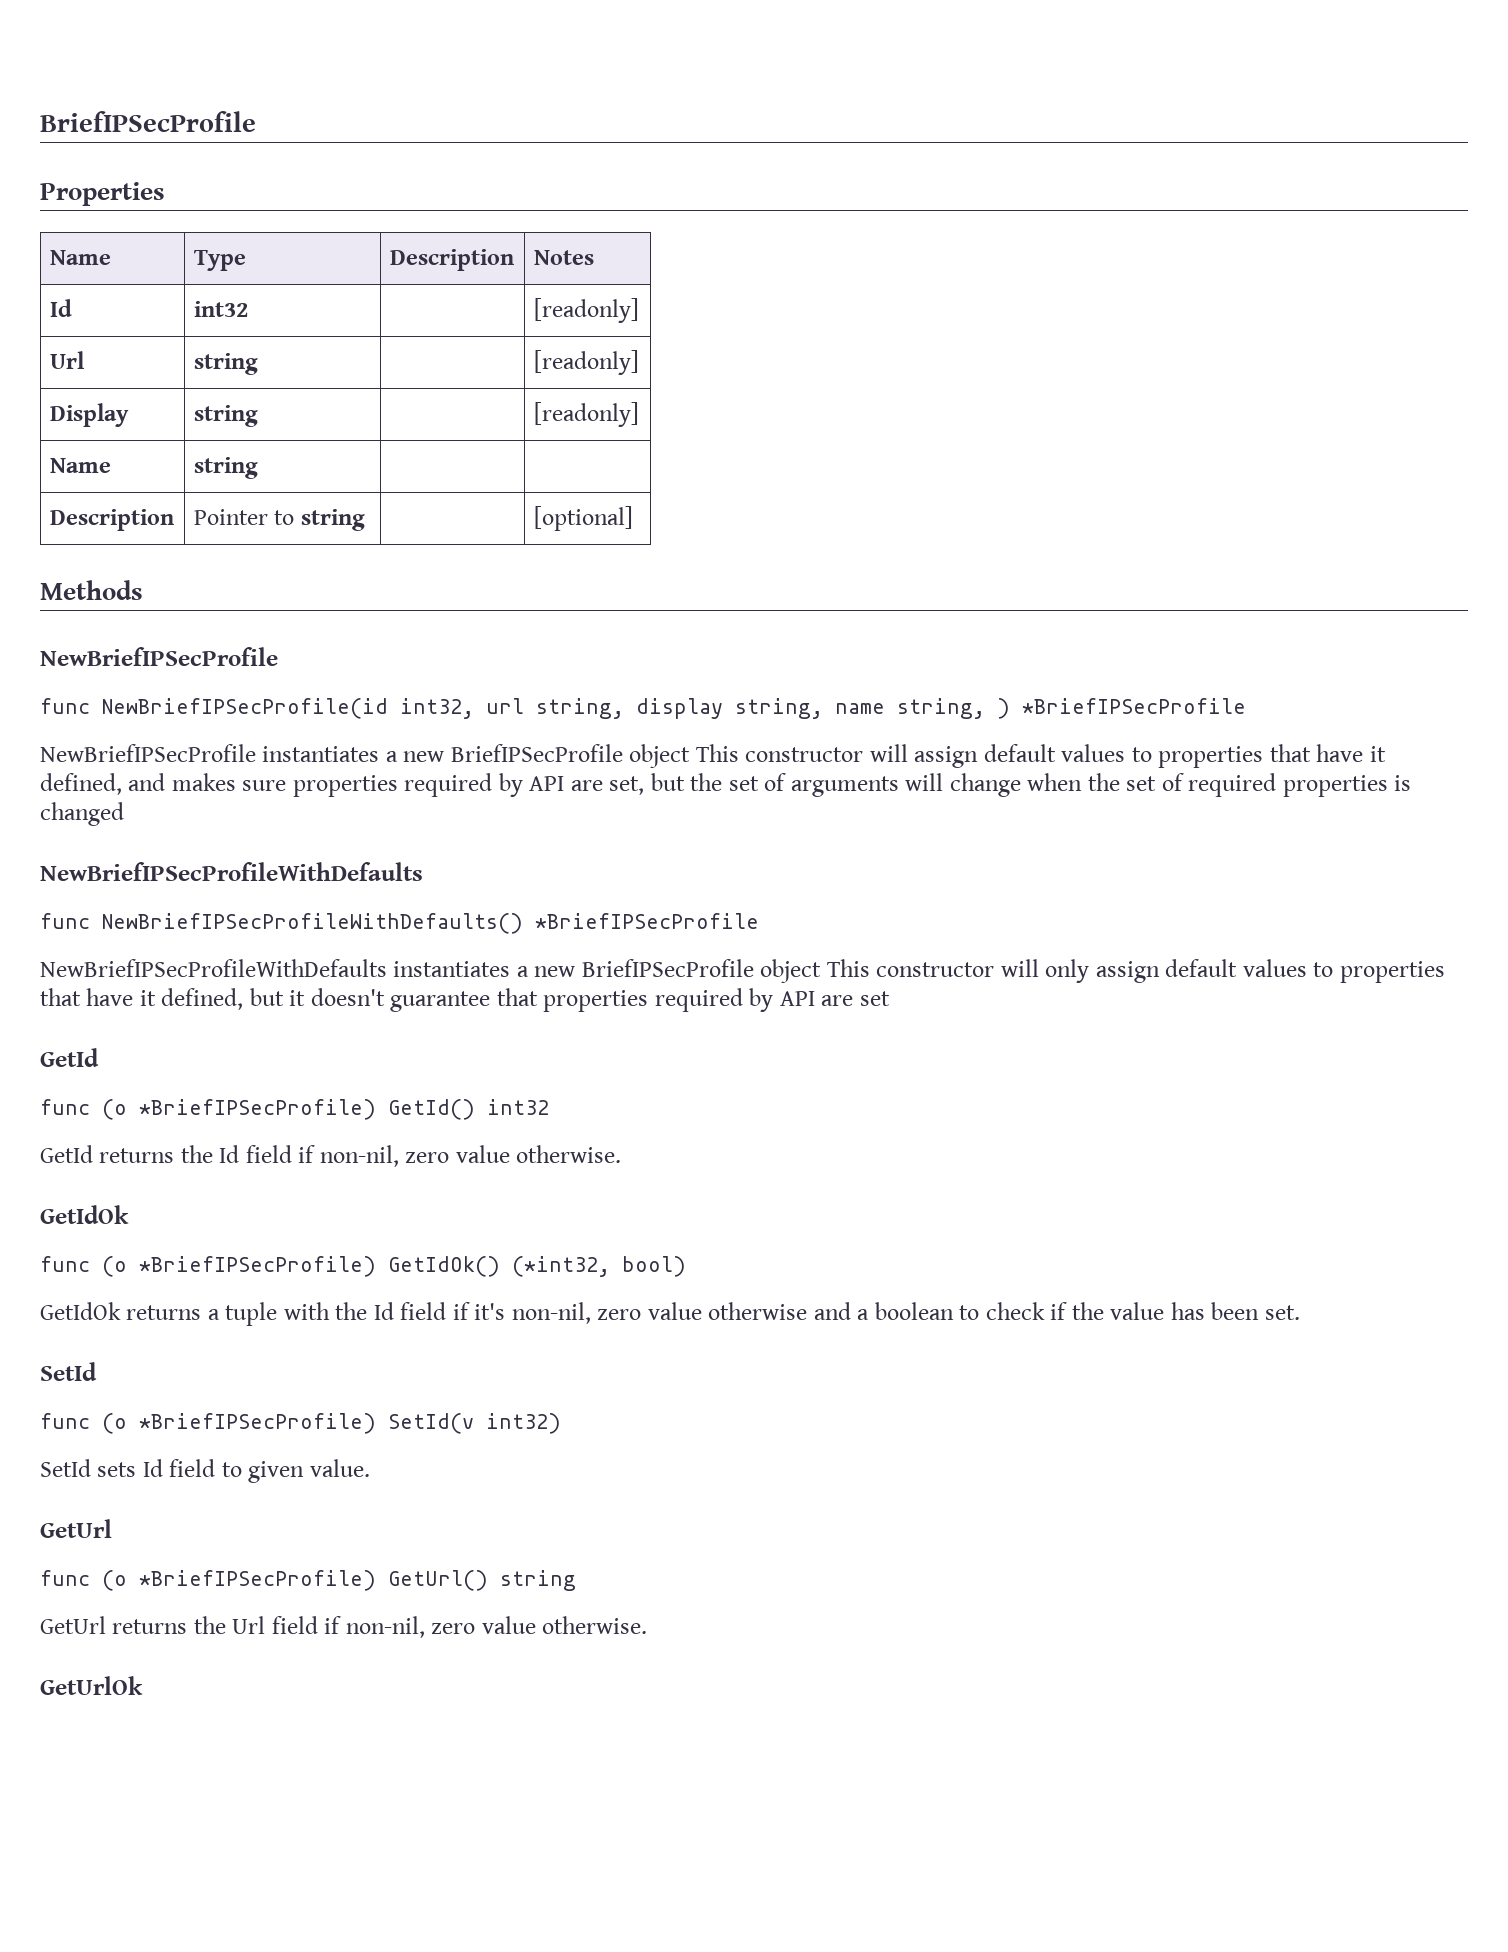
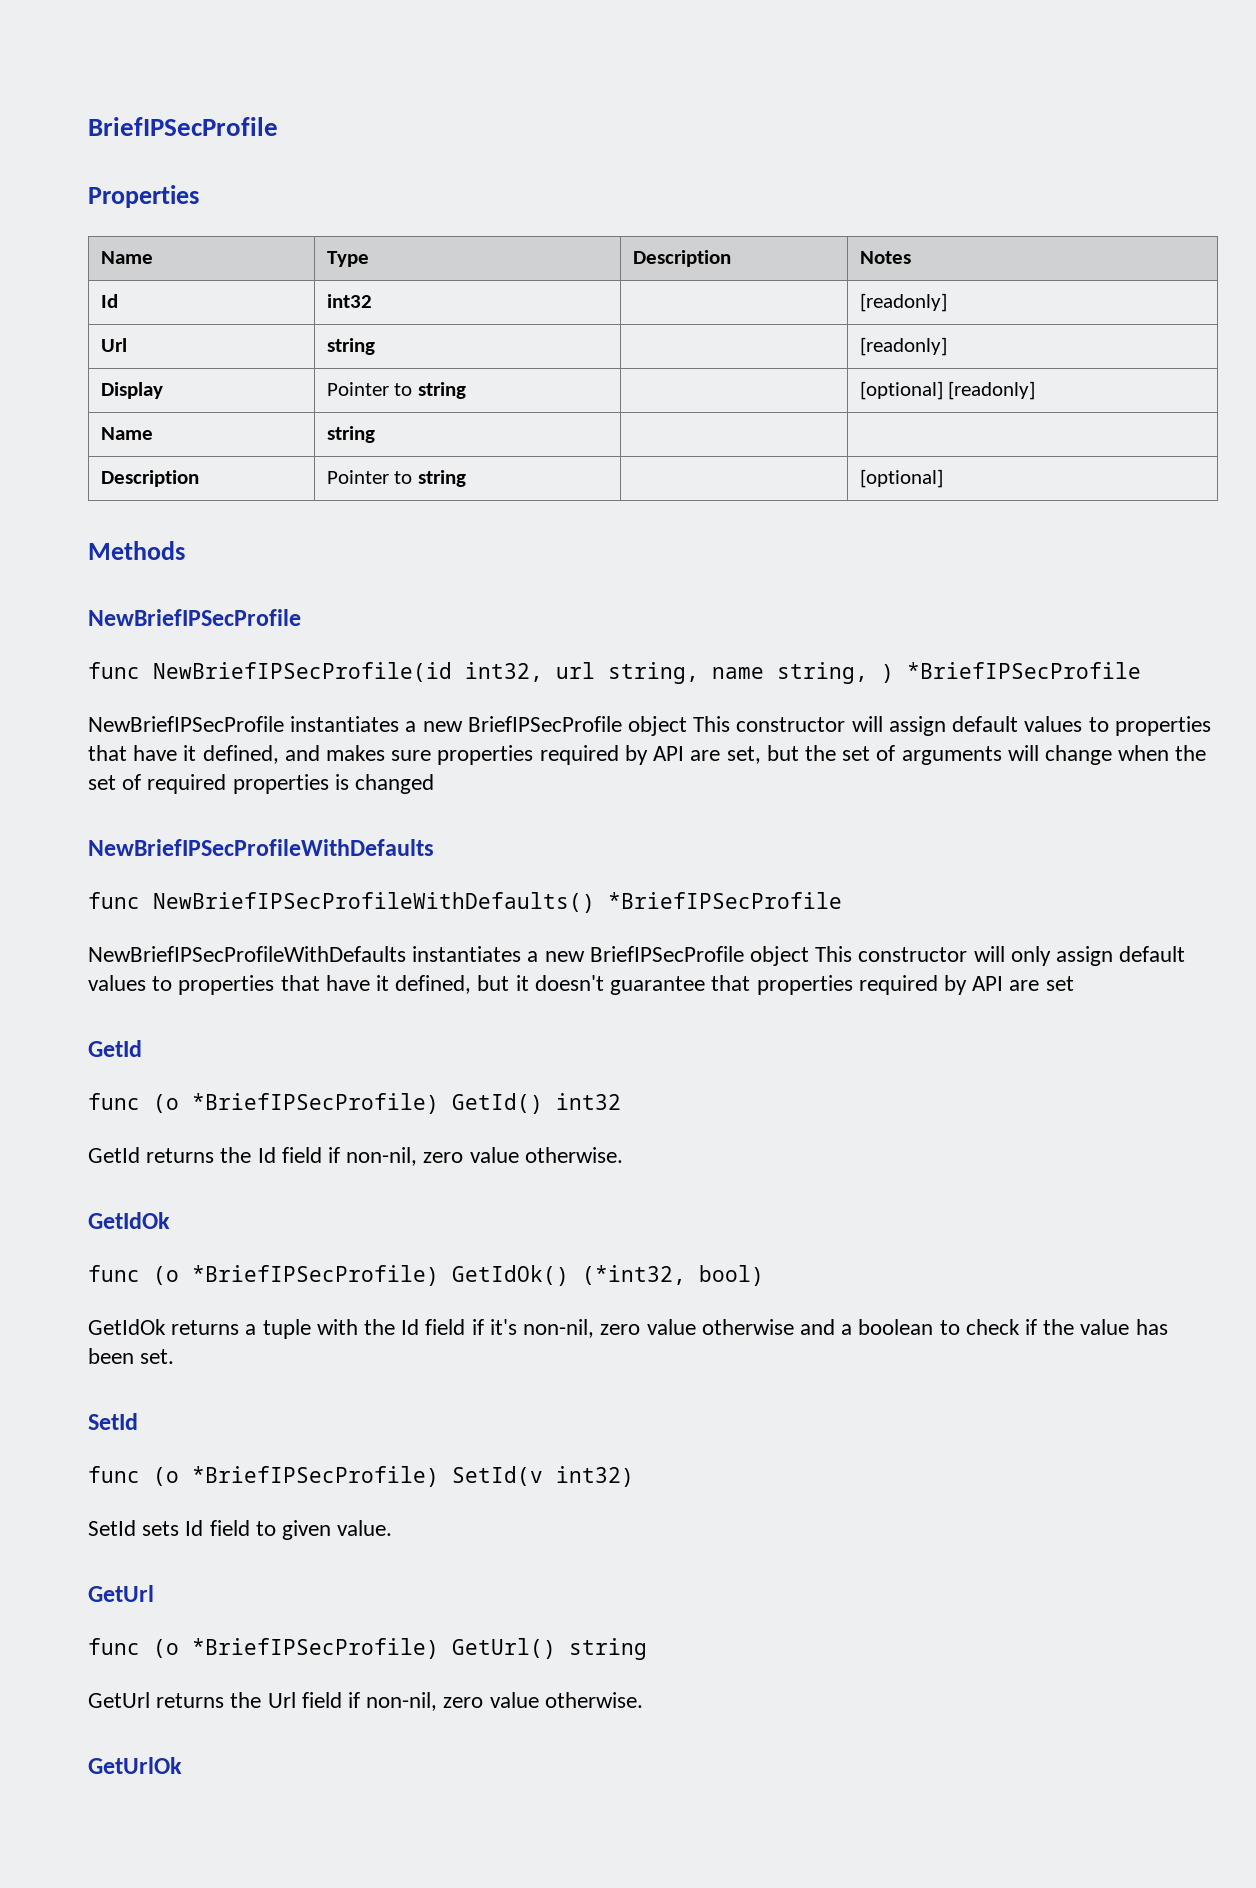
[193,405,258,427] string | | -> [326,382,466,399] [859,381,943,400] Pointer to string | | [optional]
[636,698,823,719] display string, -> (699, 673) none

